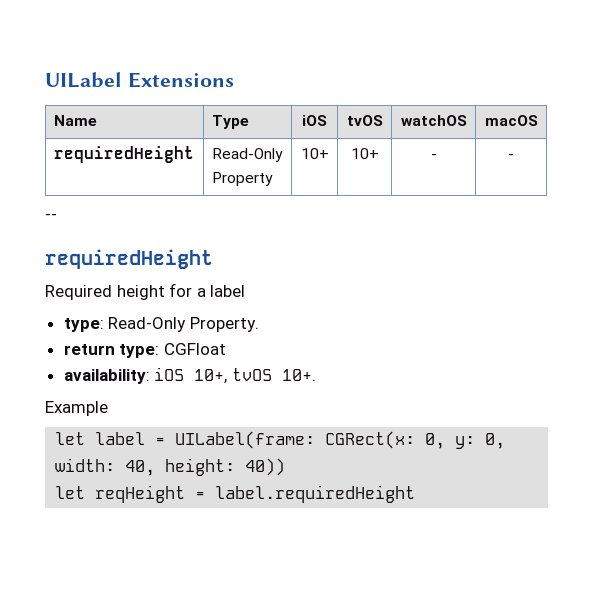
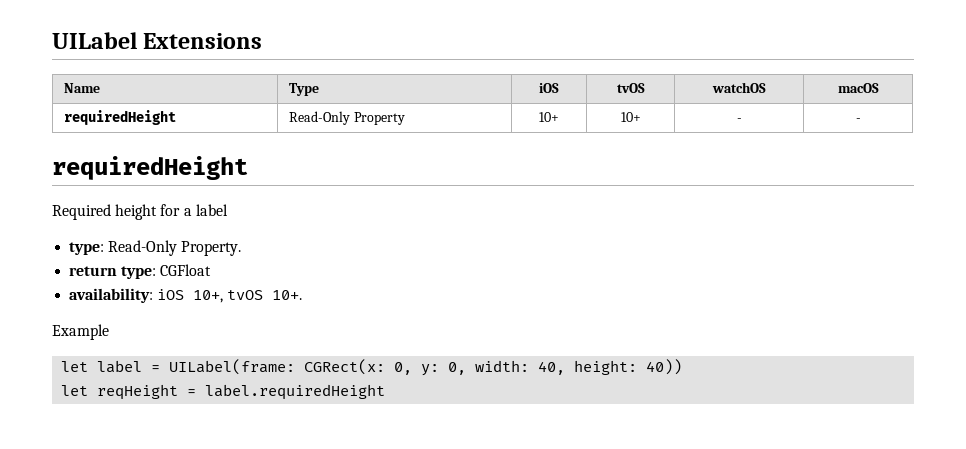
[45,213,57,220] // -- -> (861, 120) none

